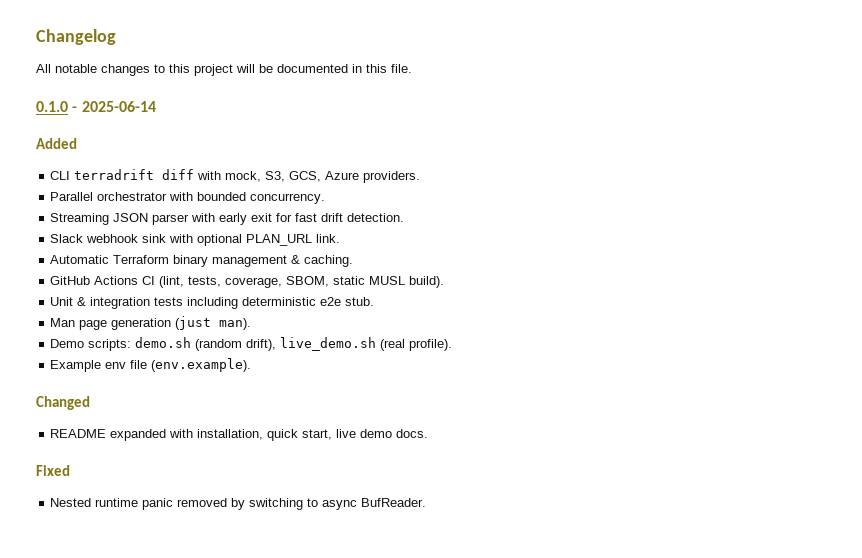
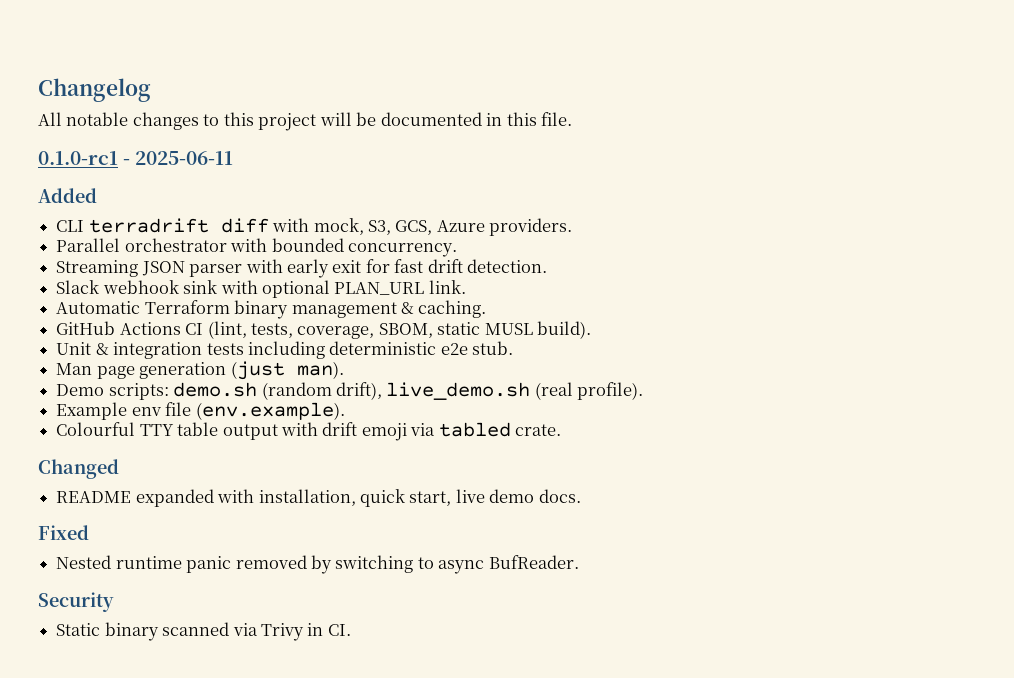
[36,101,156,112] 0.1.0 - 2025-06-14 -> [38,151,234,165] 0.1.0-rc1 - 2025-06-11
(252, 365) none -> [56,422,562,441] // Colourful TTY table output with drift emoji via tabled crate.
(427, 502) none -> [38,592,114,612] [56,622,351,641] // Security // Static binary scanned via Trivy in CI.

